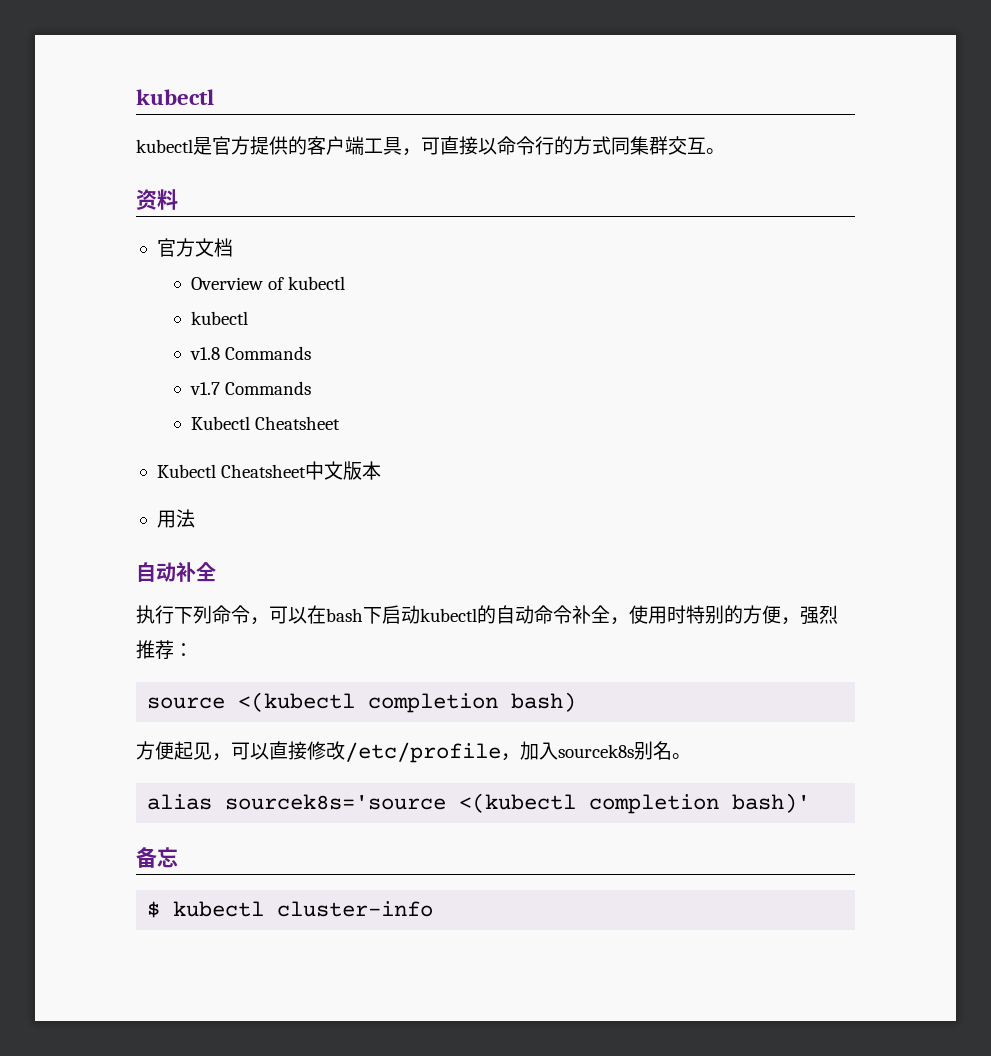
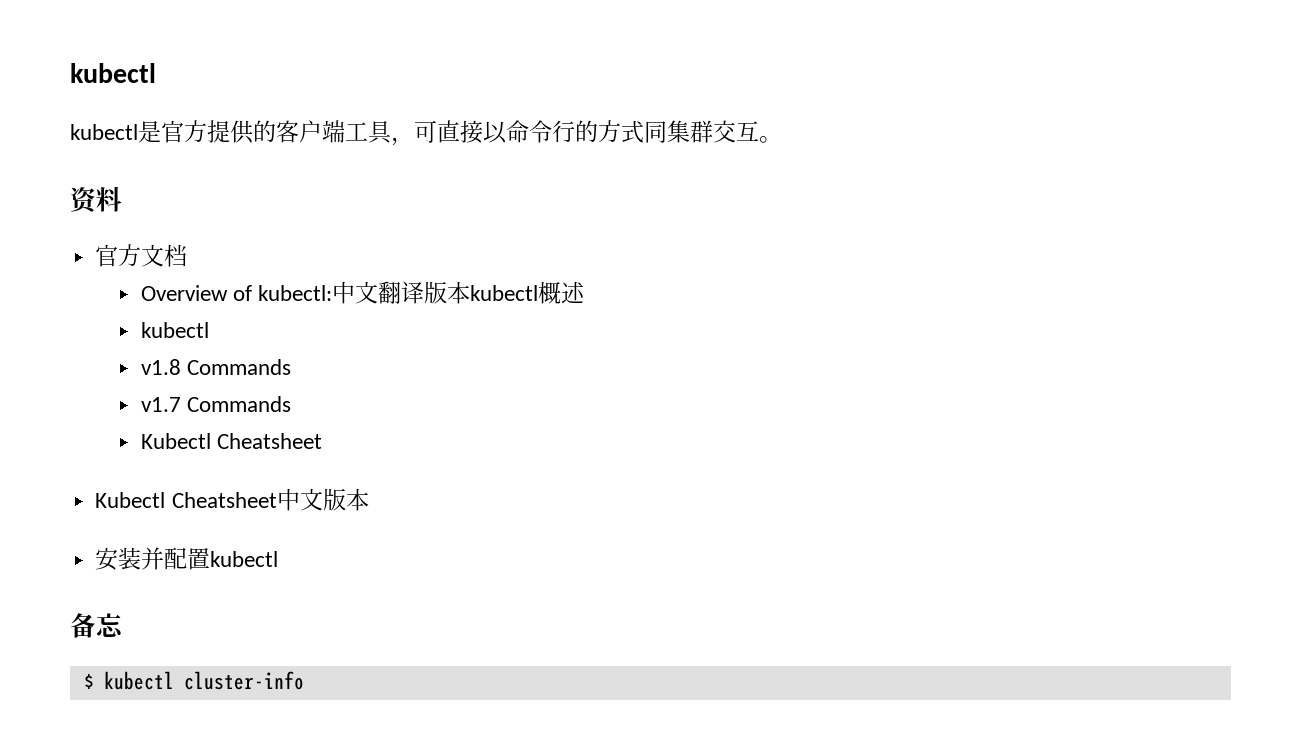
[288,276,346,290] kubectl -> [257,281,585,304] kubectl:中文翻译版本kubectl概述
[156,509,195,528] [136,562,216,582] [136,605,838,625] [136,640,193,659] [147,692,577,713] [136,741,691,763] [147,793,811,814] 用法 // 自动补全 // 执行下列命令，可以在bash下启动kubectl的自动命令补全，使用时特别的方便，强烈推荐： // source <(kubectl completion bash) // 方便起见，可以直接修改/etc/profile，加入sourcek8s别名。 // alias sourcek8s='source <(kubectl completion bash)' -> [95,547,279,571] 安装并配置kubectl

